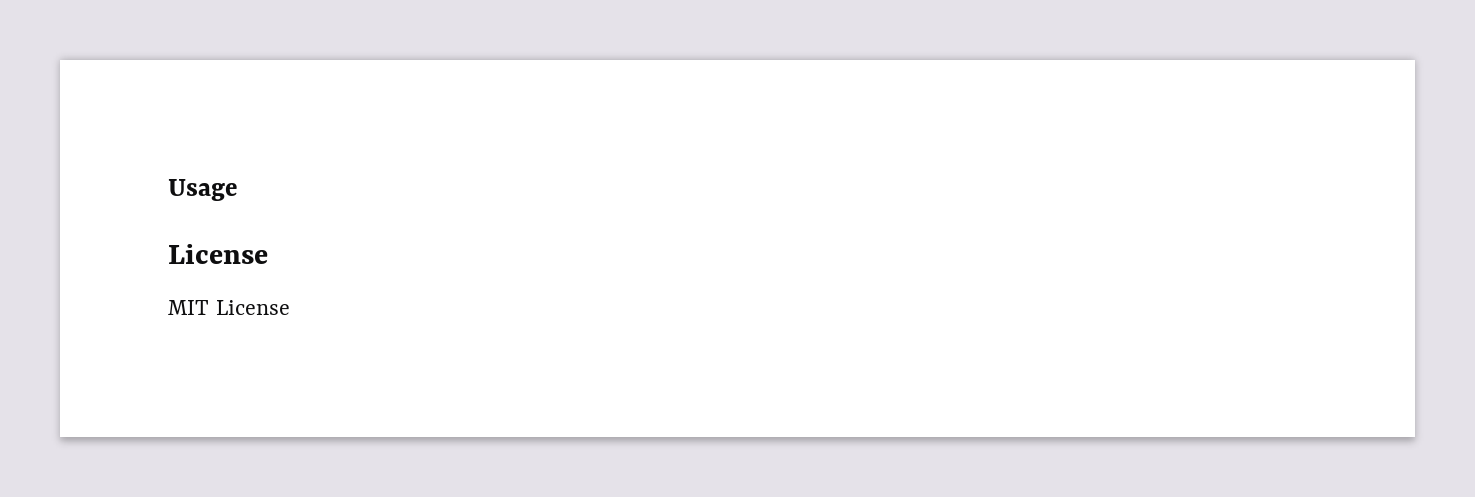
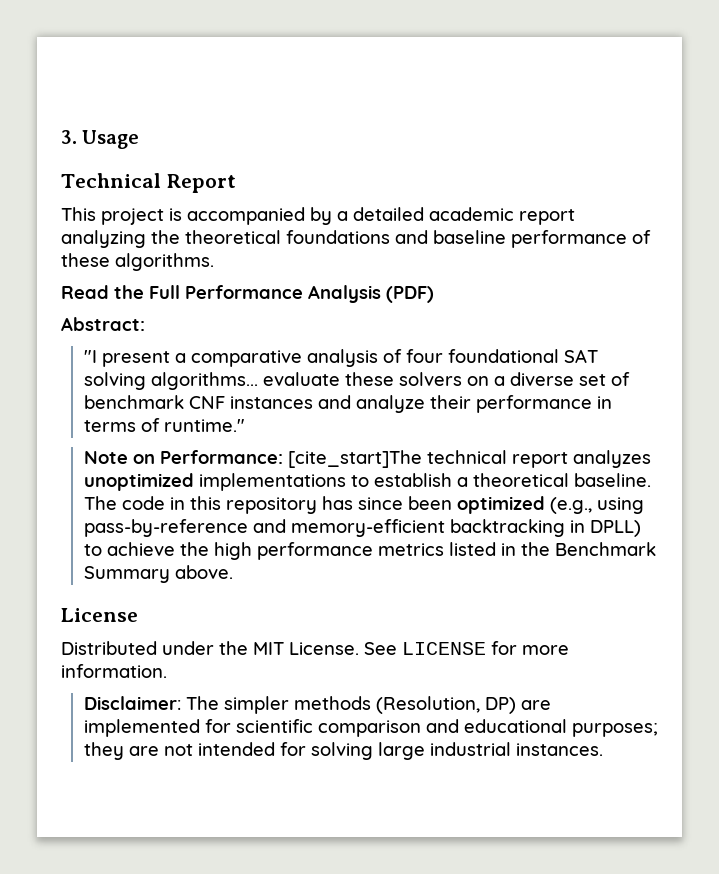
(168, 190) none -> [61,130,77,144] 3.
[168,244,268,264] [168,300,290,315] License // MIT License -> [61,173,236,193] [61,207,575,225] [61,230,651,248] [61,253,214,271] [61,285,434,303] [61,317,145,331] [83,349,598,367] [83,372,630,390] [83,395,612,413] [83,418,245,432] [83,450,651,468] [83,473,651,491] [83,496,644,514] [83,519,641,537] [83,542,656,560] [83,565,233,583] [61,608,138,622] [61,641,569,655] [61,664,167,678] [83,696,551,714] [83,719,658,737] [83,742,603,760] Technical Report // This project is accompanied by a detailed academic report analyzing the theoretical foundations and baseline performance of these algorithms. // Read the Full Performance Analysis (PDF) // Abstract: // "I present a comparative analysis of four foundational SAT solving algorithms... evaluate these solvers on a diverse set of benchmark CNF instances and analyze their performance in terms of runtime." // Note on Performance: [cite_start]The technical report analyzes unoptimized implementations to establish a theoretical baseline. The code in this repository has since been optimized (e.g., using pass-by-reference and memory-efficient backtracking in DPLL) to achieve the high performance metrics listed in the Benchmark Summary above. // License // Distributed under the MIT License. See LICENSE for more information. // Disclaimer: The simpler methods (Resolution, DP) are implemented for scientific comparison and educational purposes; they are not intended for solving large industrial instances.

